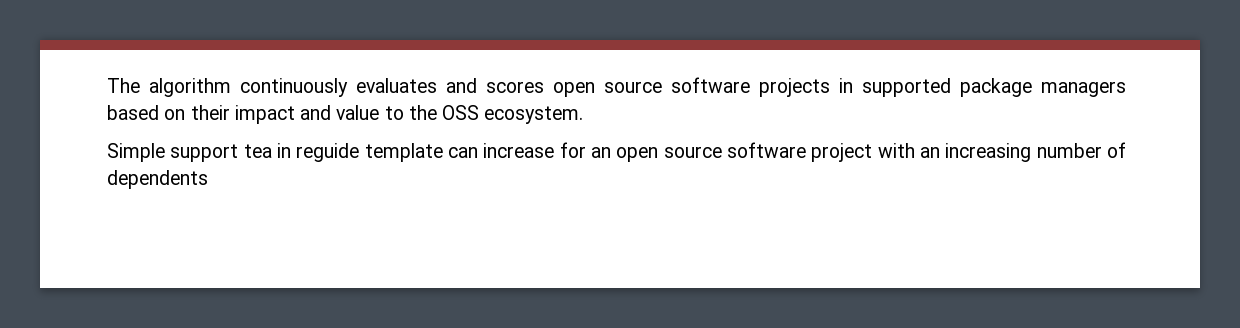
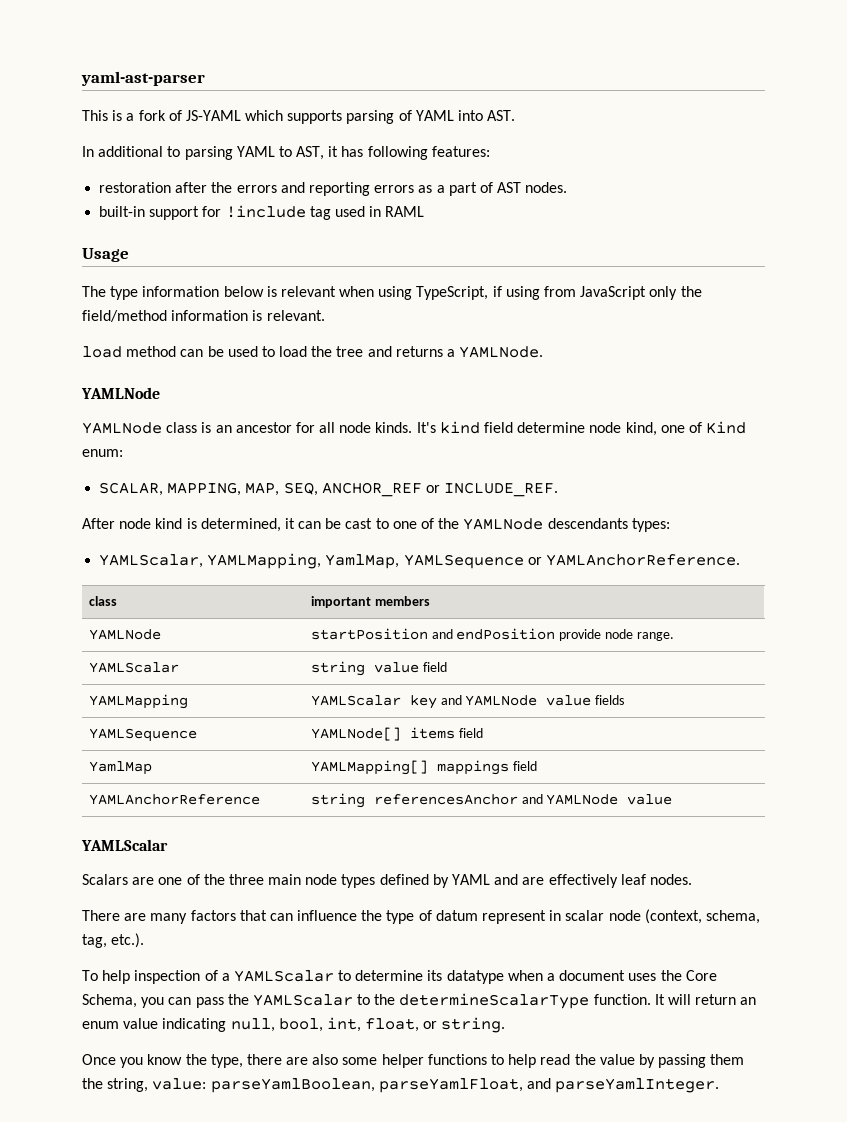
[107,77,1126,97] [107,105,584,124] [107,142,1127,162] [107,170,208,189] The algorithm continuously evaluates and scores open source software projects in supported package managers based on their impact and value to the OSS ecosystem. // Simple support tea in reguide template can increase for an open source software project with an increasing number of dependents -> [81,71,205,86] [82,110,516,124] [82,146,490,160] [99,182,568,196] [99,205,425,220] [82,248,129,262] [82,286,702,300] [82,310,325,322] [82,346,544,358] [81,387,160,399] [82,421,747,436] [82,449,123,457] [99,482,559,497] [82,518,670,532] [99,553,740,569] [88,596,117,606] [310,596,430,608] [88,629,161,640] [310,628,674,641] [88,662,179,673] [310,661,447,676] [88,694,188,709] [310,695,625,709] [88,728,197,742] [310,727,483,741] [88,761,152,775] [310,760,537,775] [88,794,260,805] [310,793,673,808] [81,839,168,851] [82,874,692,888] [82,909,760,924] [82,933,145,948] [82,970,717,984] [82,993,757,1009] [82,1017,506,1033] [82,1054,745,1068] [82,1078,720,1093] yaml-ast-parser // This is a fork of JS-YAML which supports parsing of YAML into AST. // In additional to parsing YAML to AST, it has following features: // restoration after the errors and reporting errors as a part of AST nodes. // built-in support for !include tag used in RAML // Usage // The type information below is relevant when using TypeScript, if using from JavaScript only the field/method information is relevant. // load method can be used to load the tree and returns a YAMLNode. // YAMLNode // YAMLNode class is an ancestor for all node kinds. It's kind field determine node kind, one of Kind enum: // SCALAR, MAPPING, MAP, SEQ, ANCHOR_REF or INCLUDE_REF. // After node kind is determined, it can be cast to one of the YAMLNode descendants types: // YAMLScalar, YAMLMapping, YamlMap, YAMLSequence or YAMLAnchorReference. // class | important members // YAMLNode | startPosition and endPosition provide node range. // YAMLScalar | string value field // YAMLMapping | YAMLScalar key and YAMLNode value fields // YAMLSequence | YAMLNode[] items field // YamlMap | YAMLMapping[] mappings field // YAMLAnchorReference | string referencesAnchor and YAMLNode value // YAMLScalar // Scalars are one of the three main node types defined by YAML and are effectively leaf nodes. // There are many factors that can influence the type of datum represent in scalar node (context, schema, tag, etc.). // To help inspection of a YAMLScalar to determine its datatype when a document uses the Core Schema, you can pass the YAMLScalar to the determineScalarType function. It will return an enum value indicating null, bool, int, float, or string. // Once you know the type, there are also some helper functions to help read the value by passing them the string, value: parseYamlBoolean, parseYamlFloat, and parseYamlInteger.

